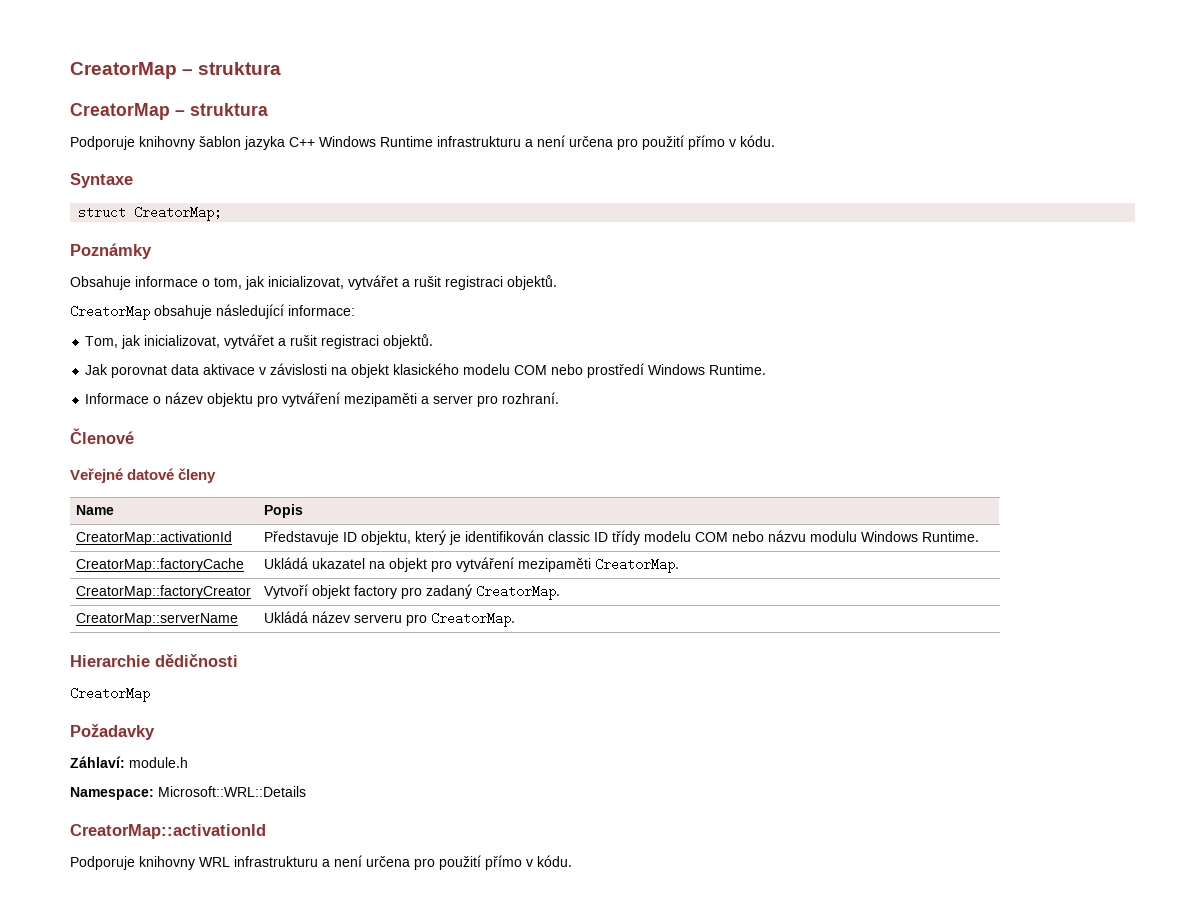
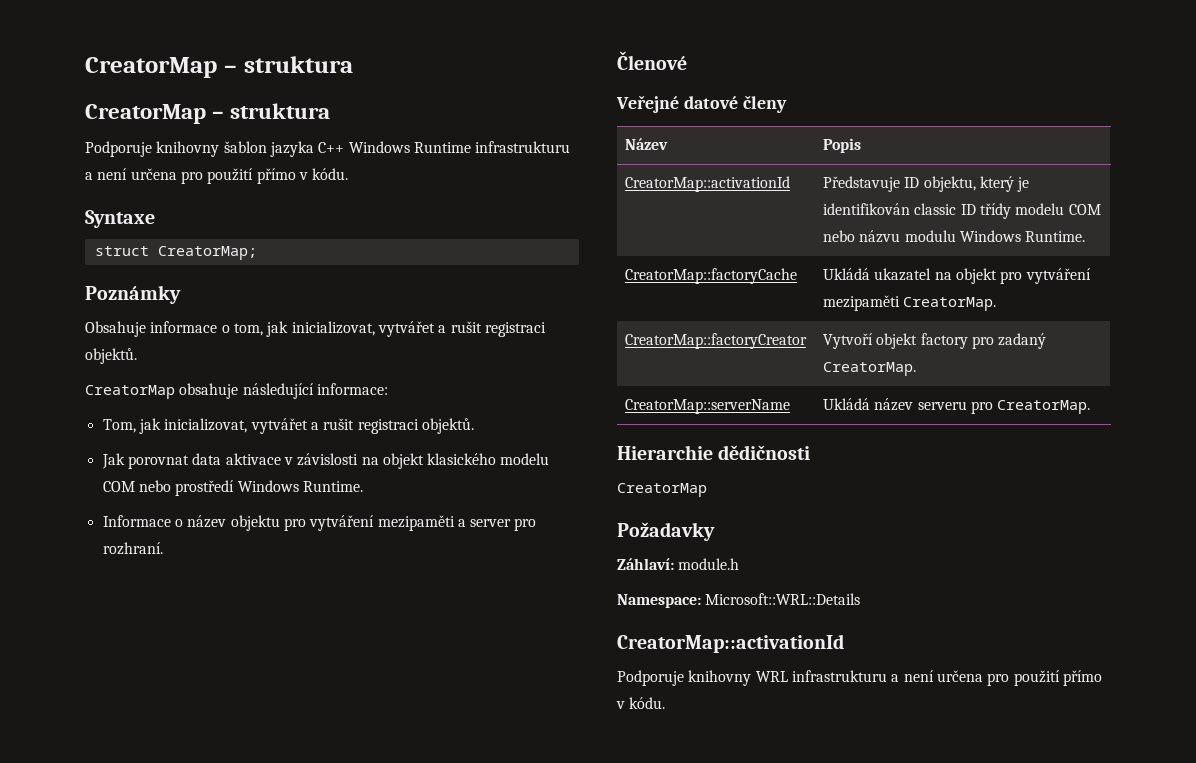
[76,505,115,515] Name -> [625,138,669,150] Název

